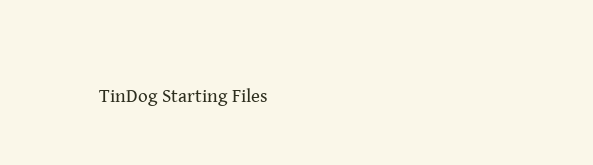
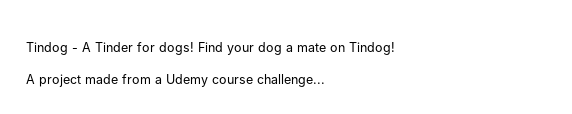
[99,88,268,106] TinDog Starting Files -> [26,42,395,55] [26,74,325,87] Tindog - A Tinder for dogs! Find your dog a mate on Tindog! // A project made from a Udemy course challenge...

